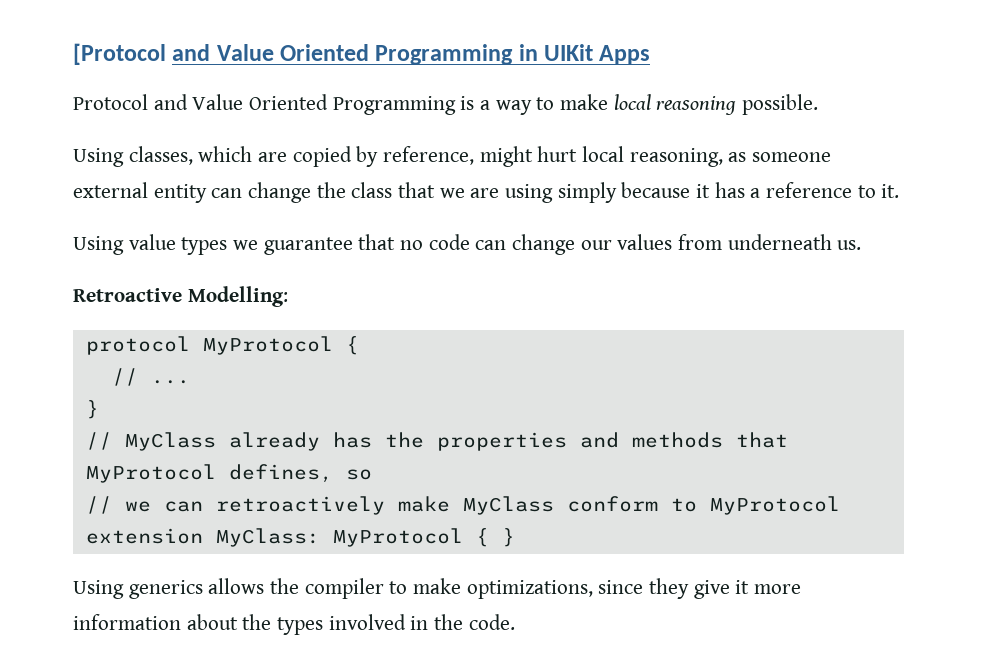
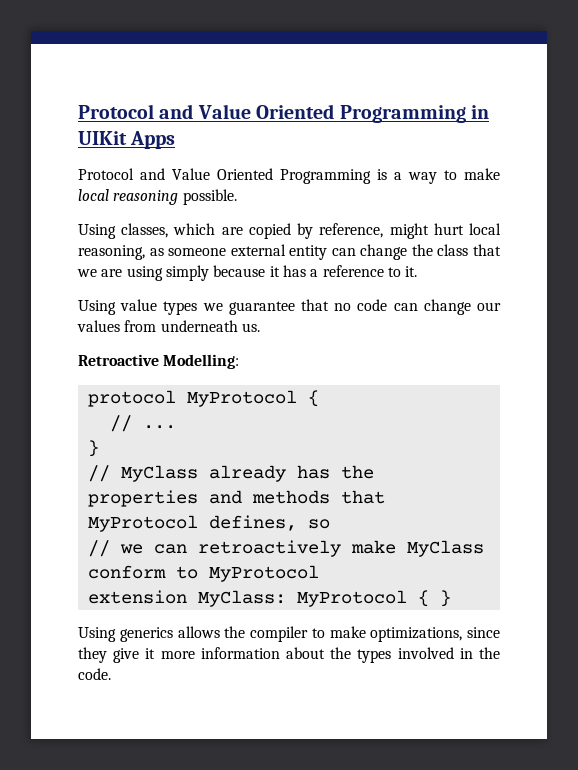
[73,43,166,65] [Protocol -> [78,104,154,119] Protocol

